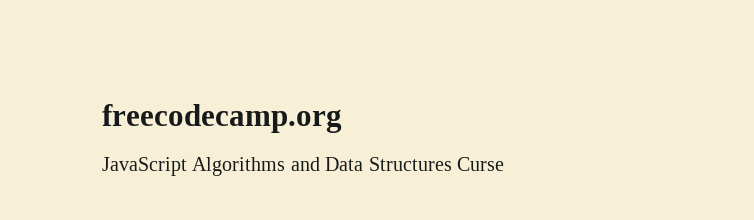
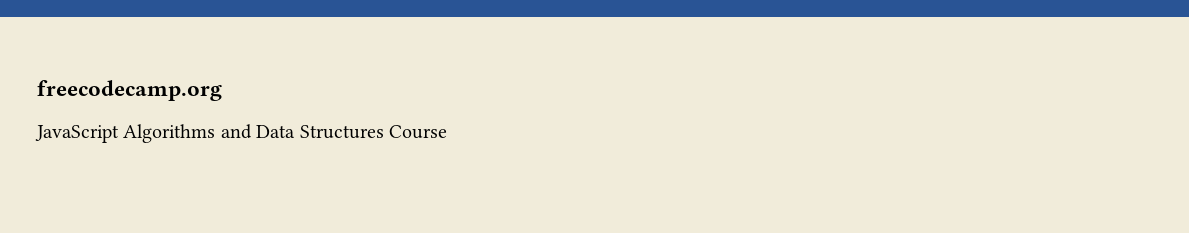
[457,157,504,171] Curse -> [389,125,447,139] Course

